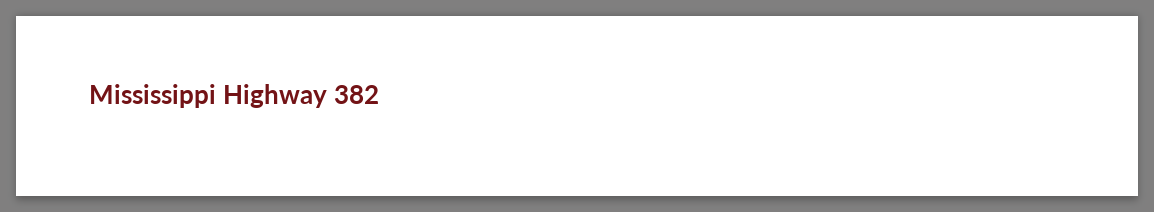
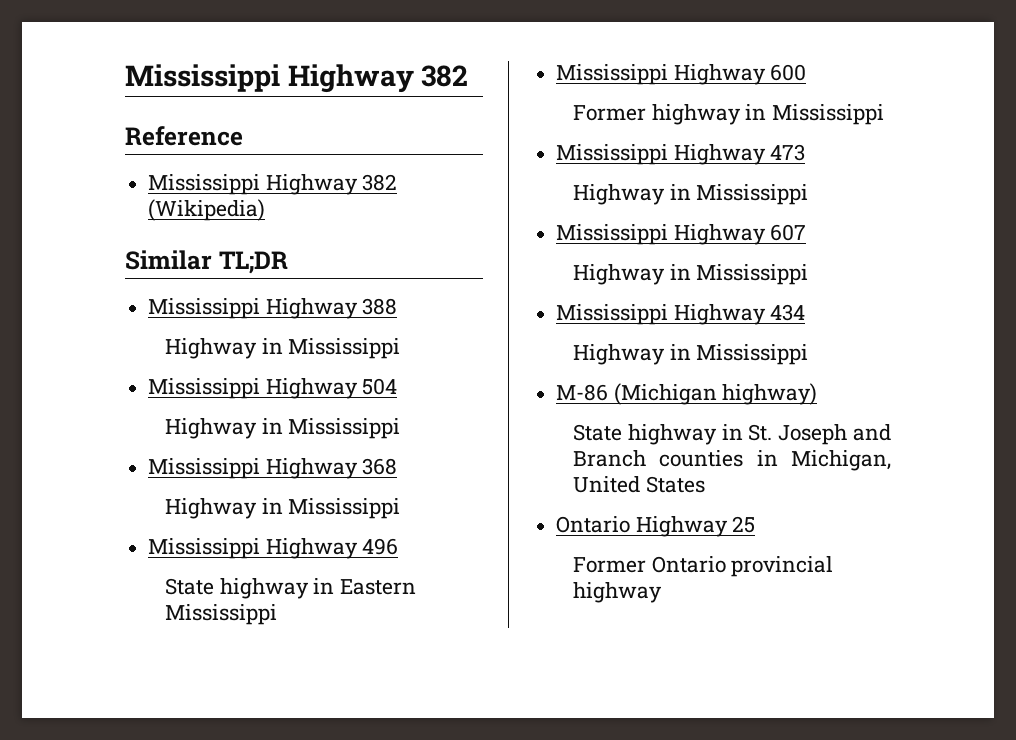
[89,84,380,108] Mississippi Highway 382 -> [125,64,469,93] [125,126,243,146] [148,174,398,195] [148,199,266,221] [125,250,288,274] [148,298,398,319] [165,338,401,359] [148,378,398,399] [165,418,401,439] [148,458,398,479] [165,498,401,519] [148,538,399,559] [165,578,417,599] [165,604,278,625] [556,64,807,85] [573,104,885,125] [556,144,806,165] [573,184,809,205] [556,224,807,245] [573,264,809,285] [556,304,806,325] [573,344,809,365] [556,383,818,405] [573,424,891,445] [573,450,891,471] [573,476,705,493] [556,516,756,537] [573,556,834,577] [573,582,663,603] Mississippi Highway 382 // Reference // Mississippi Highway 382 (Wikipedia) // Similar TL;DR // Mississippi Highway 388 // Highway in Mississippi // Mississippi Highway 504 // Highway in Mississippi // Mississippi Highway 368 // Highway in Mississippi // Mississippi Highway 496 // State highway in Eastern Mississippi // Mississippi Highway 600 // Former highway in Mississippi // Mississippi Highway 473 // Highway in Mississippi // Mississippi Highway 607 // Highway in Mississippi // Mississippi Highway 434 // Highway in Mississippi // M-86 (Michigan highway) // State highway in St. Joseph and Branch counties in Michigan, United States // Ontario Highway 25 // Former Ontario provincial highway

